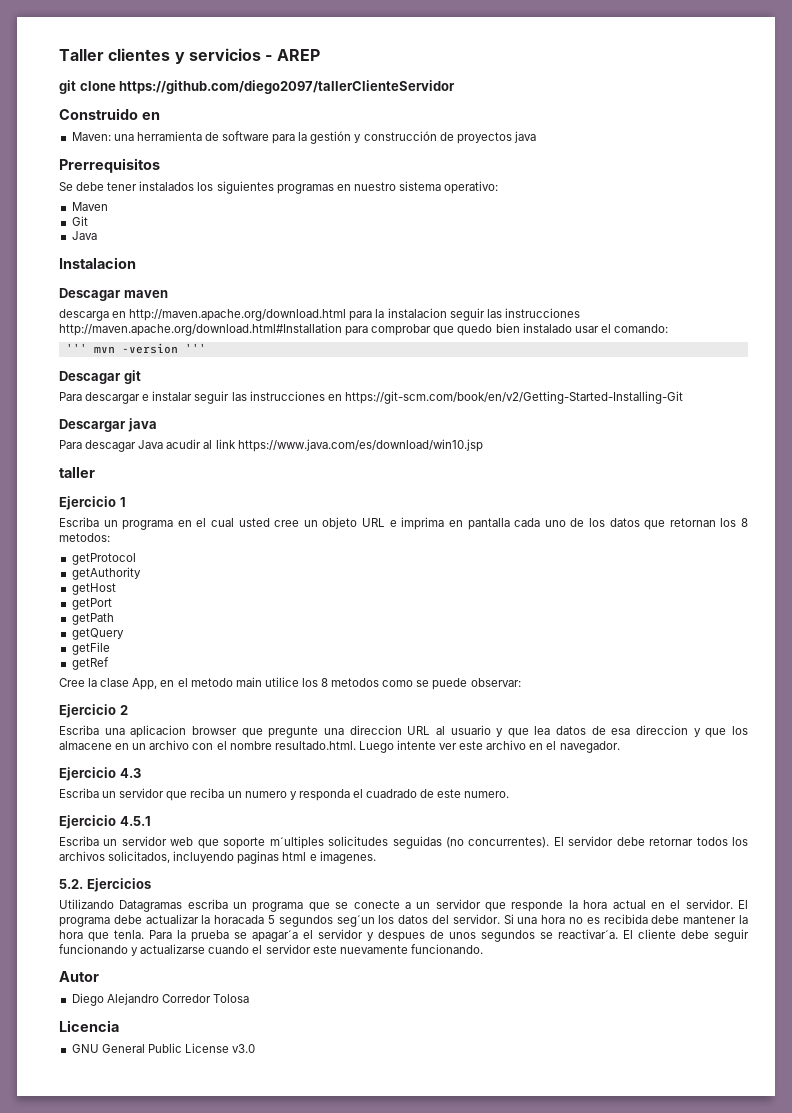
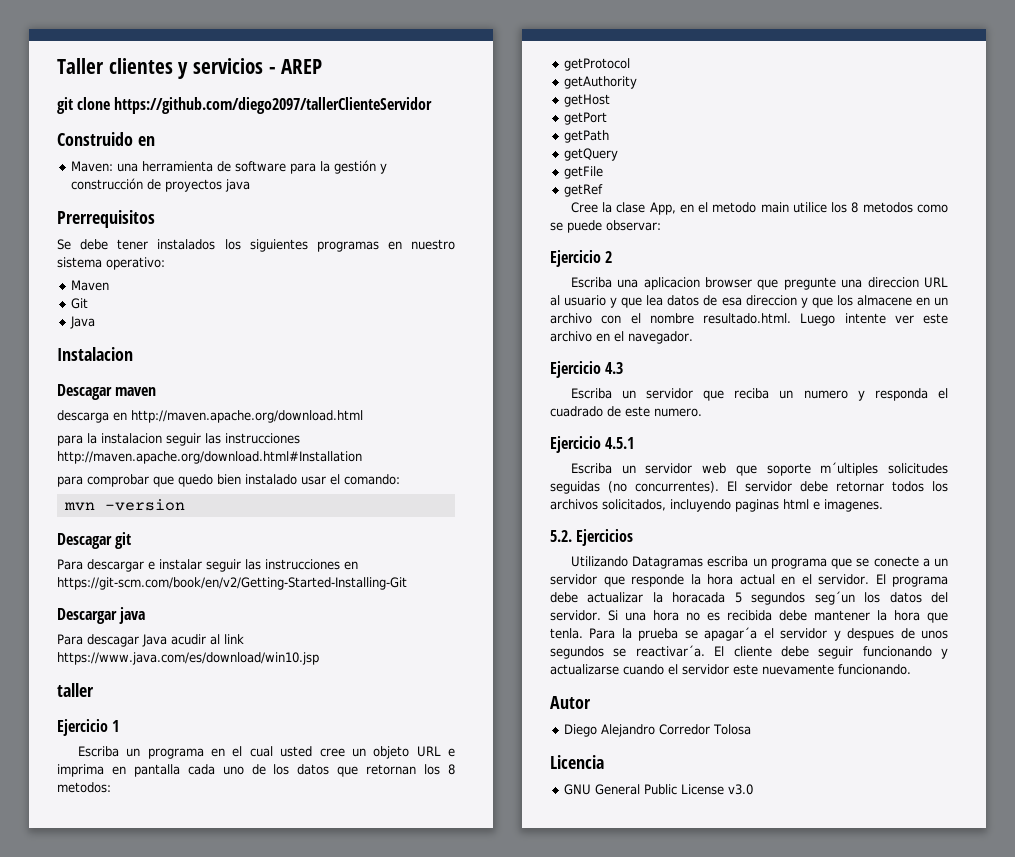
(347, 315) none -> (363, 416) //
(342, 329) none -> (362, 457) //
[65,343,87,353] ''' -> (400, 479) none
[184,343,206,353] ''' -> (185, 505) none

